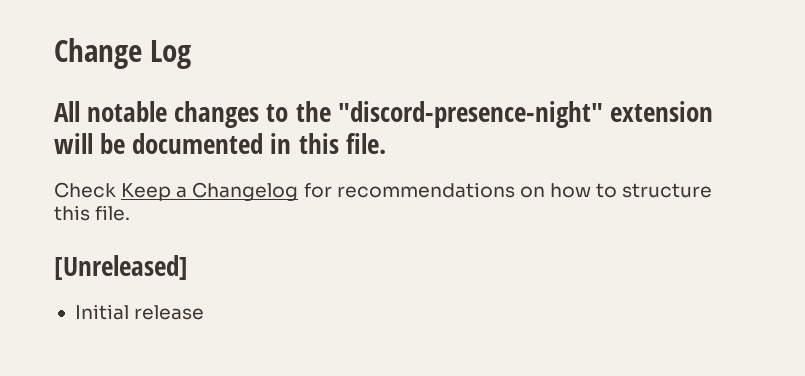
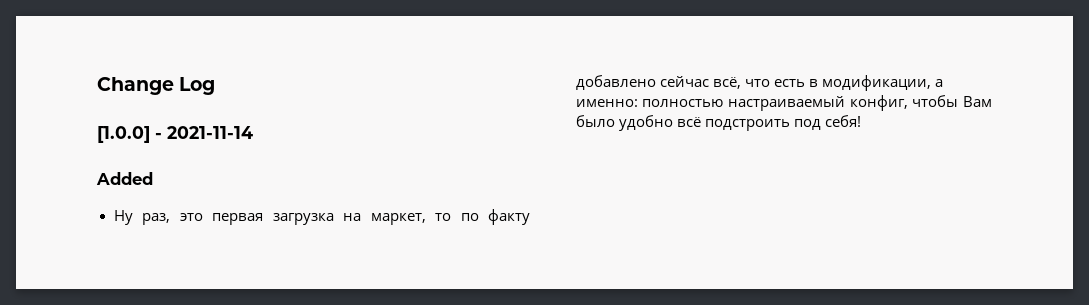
[54,101,713,128] [54,133,386,154] [54,182,713,201] [54,205,131,221] [54,255,188,280] [74,304,205,320] All notable changes to the "discord-presence-night" extension will be documented in this file. // Check Keep a Changelog for recommendations on how to structure this file. // [Unreleased] // Initial release -> [97,126,253,143] [96,172,153,185] [113,209,530,225] [575,75,943,91] [575,95,992,111] [575,115,861,131] [1.0.0] - 2021-11-14 // Added // Ну раз, это первая загрузка на маркет, то по факту добавлено сейчас всё, что есть в модификации, а именно: полностью настраиваемый конфиг, чтобы Вам было удобно всё подстроить под себя!

